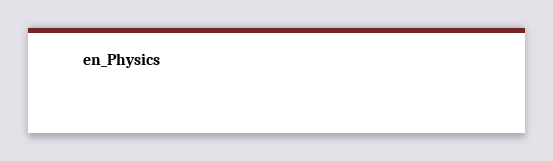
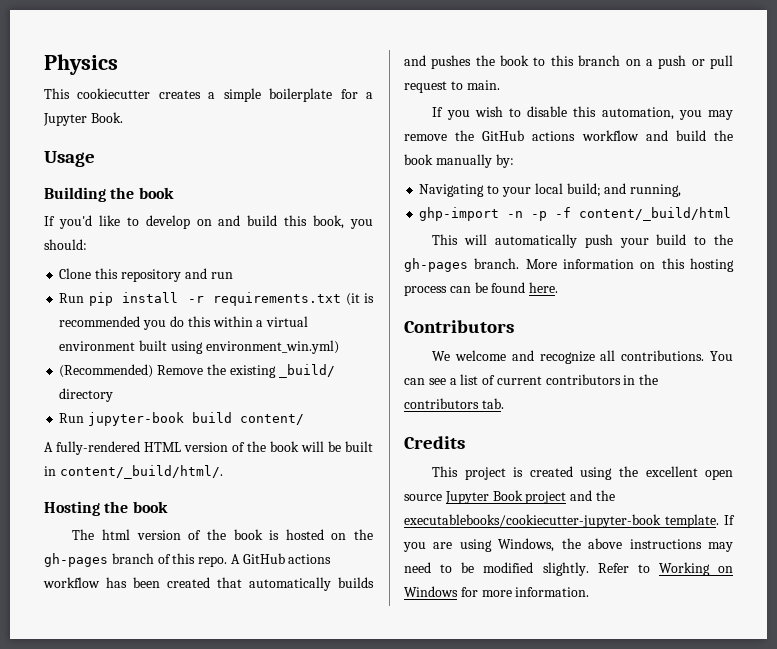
[83,53,160,68] en_Physics -> [44,54,118,75] [44,88,373,102] [43,112,123,126] [44,151,95,167] [44,187,174,202] [44,215,373,229] [44,239,87,250] [59,268,233,282] [59,292,374,306] [59,316,309,330] [59,340,339,354] [59,364,335,378] [59,388,114,402] [59,412,305,426] [44,441,373,455] [44,465,223,479] [44,501,168,516] [72,529,374,540] [44,553,332,567] [43,577,374,591] [404,55,733,69] [404,80,500,93] [432,106,733,120] [404,130,733,141] [404,154,514,168] [419,183,682,197] [419,207,732,221] [432,234,733,248] [404,258,734,272] [404,282,559,296] [404,320,514,333] [432,350,733,364] [404,374,659,385] [404,398,504,409] [404,436,465,449] [432,466,733,480] [404,490,615,504] [404,514,735,528] [403,538,733,552] [404,562,733,576] [404,586,590,597] Physics // This cookiecutter creates a simple boilerplate for a Jupyter Book. // Usage // Building the book // If you'd like to develop on and build this book, you should: // Clone this repository and run // Run pip install -r requirements.txt (it is recommended you do this within a virtual environment built using environment_win.yml) // (Recommended) Remove the existing _build/ directory // Run jupyter-book build content/ // A fully-rendered HTML version of the book will be built in content/_build/html/. // Hosting the book // The html version of the book is hosted on the gh-pages branch of this repo. A GitHub actions workflow has been created that automatically builds and pushes the book to this branch on a push or pull request to main. // If you wish to disable this automation, you may remove the GitHub actions workflow and build the book manually by: // Navigating to your local build; and running, // ghp-import -n -p -f content/_build/html // This will automatically push your build to the gh-pages branch. More information on this hosting process can be found here. // Contributors // We welcome and recognize all contributions. You can see a list of current contributors in the contributors tab. // Credits // This project is created using the excellent open source Jupyter Book project and the executablebooks/cookiecutter-jupyter-book template. If you are using Windows, the above instructions may need to be modified slightly. Refer to Working on Windows for more information.

